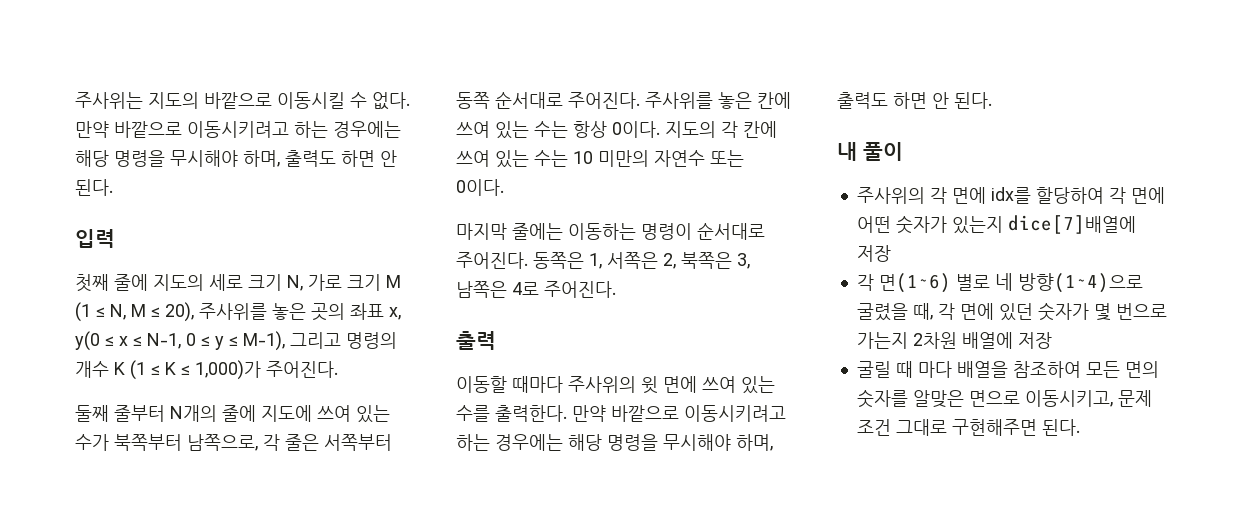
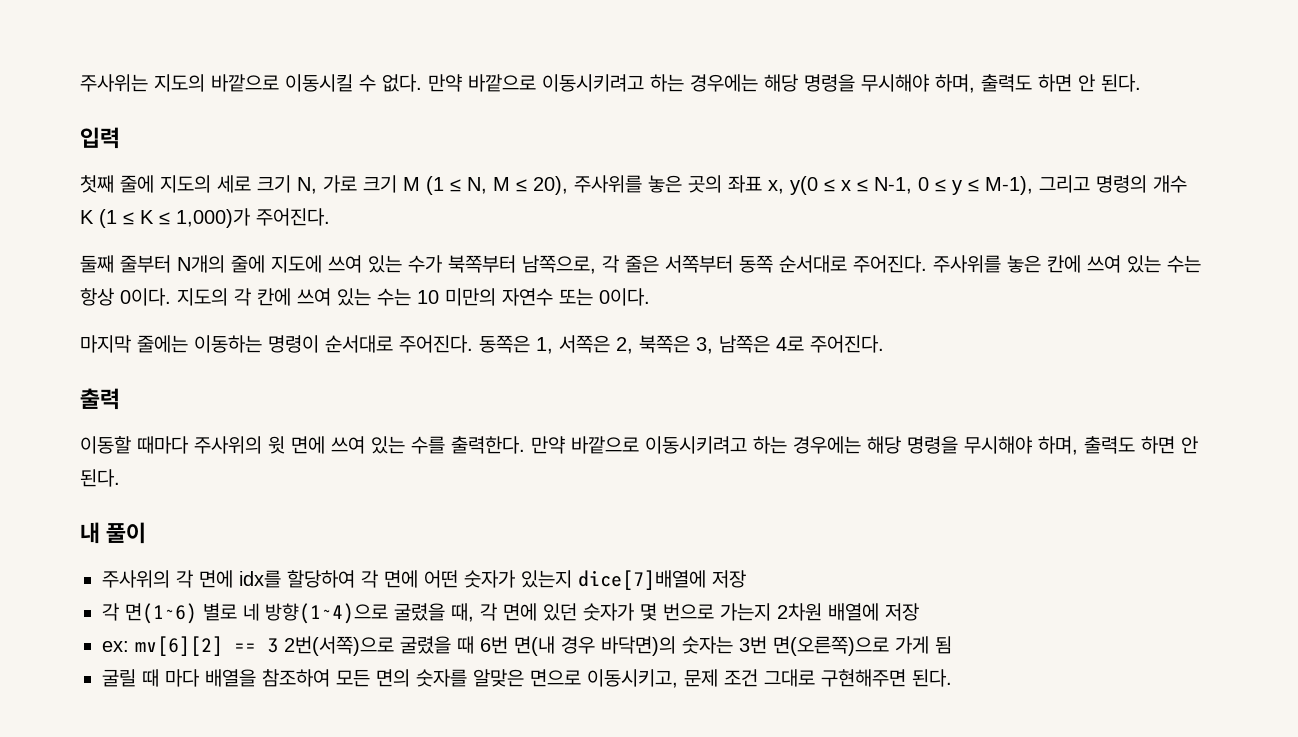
(1052, 340) none -> [102,636,952,656] // ex: mv[6][2] == 3 2번(서쪽)으로 굴렸을 때 6번 면(내 경우 바닥면)의 숫자는 3번 면(오른쪽)으로 가게 됨

